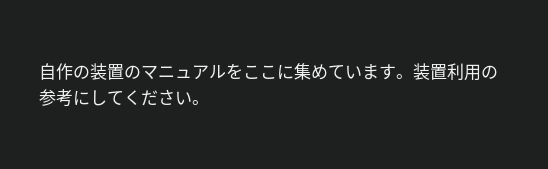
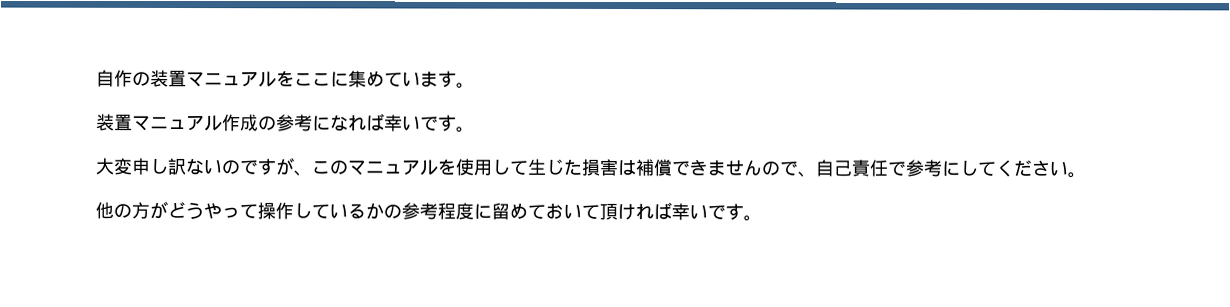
[124,65,141,79] の -> (187, 78) none
[413,63,498,81] 装置利用の -> [96,113,475,133] [95,157,906,178] // 装置マニュアル作成の参考になれば幸いです。 // 大変申し訳ないのですが、このマニュアルを使用して生じた損害は補償できませんので、自己責任で
(209, 102) none -> [95,200,762,222] // 他の方がどうやって操作しているかの参考程度に留めておいて頂ければ幸いです。

